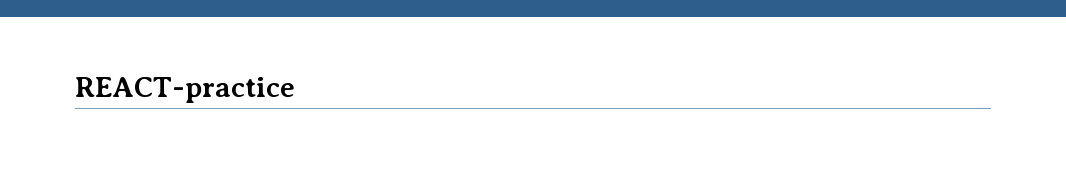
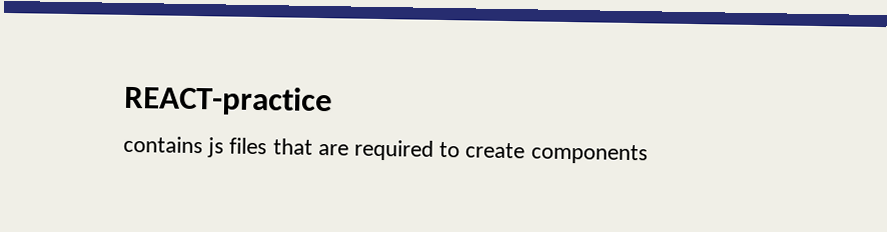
(295, 90) none -> [123,135,648,165] // contains js files that are required to create components

